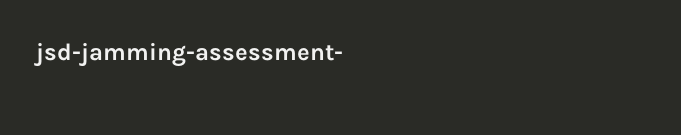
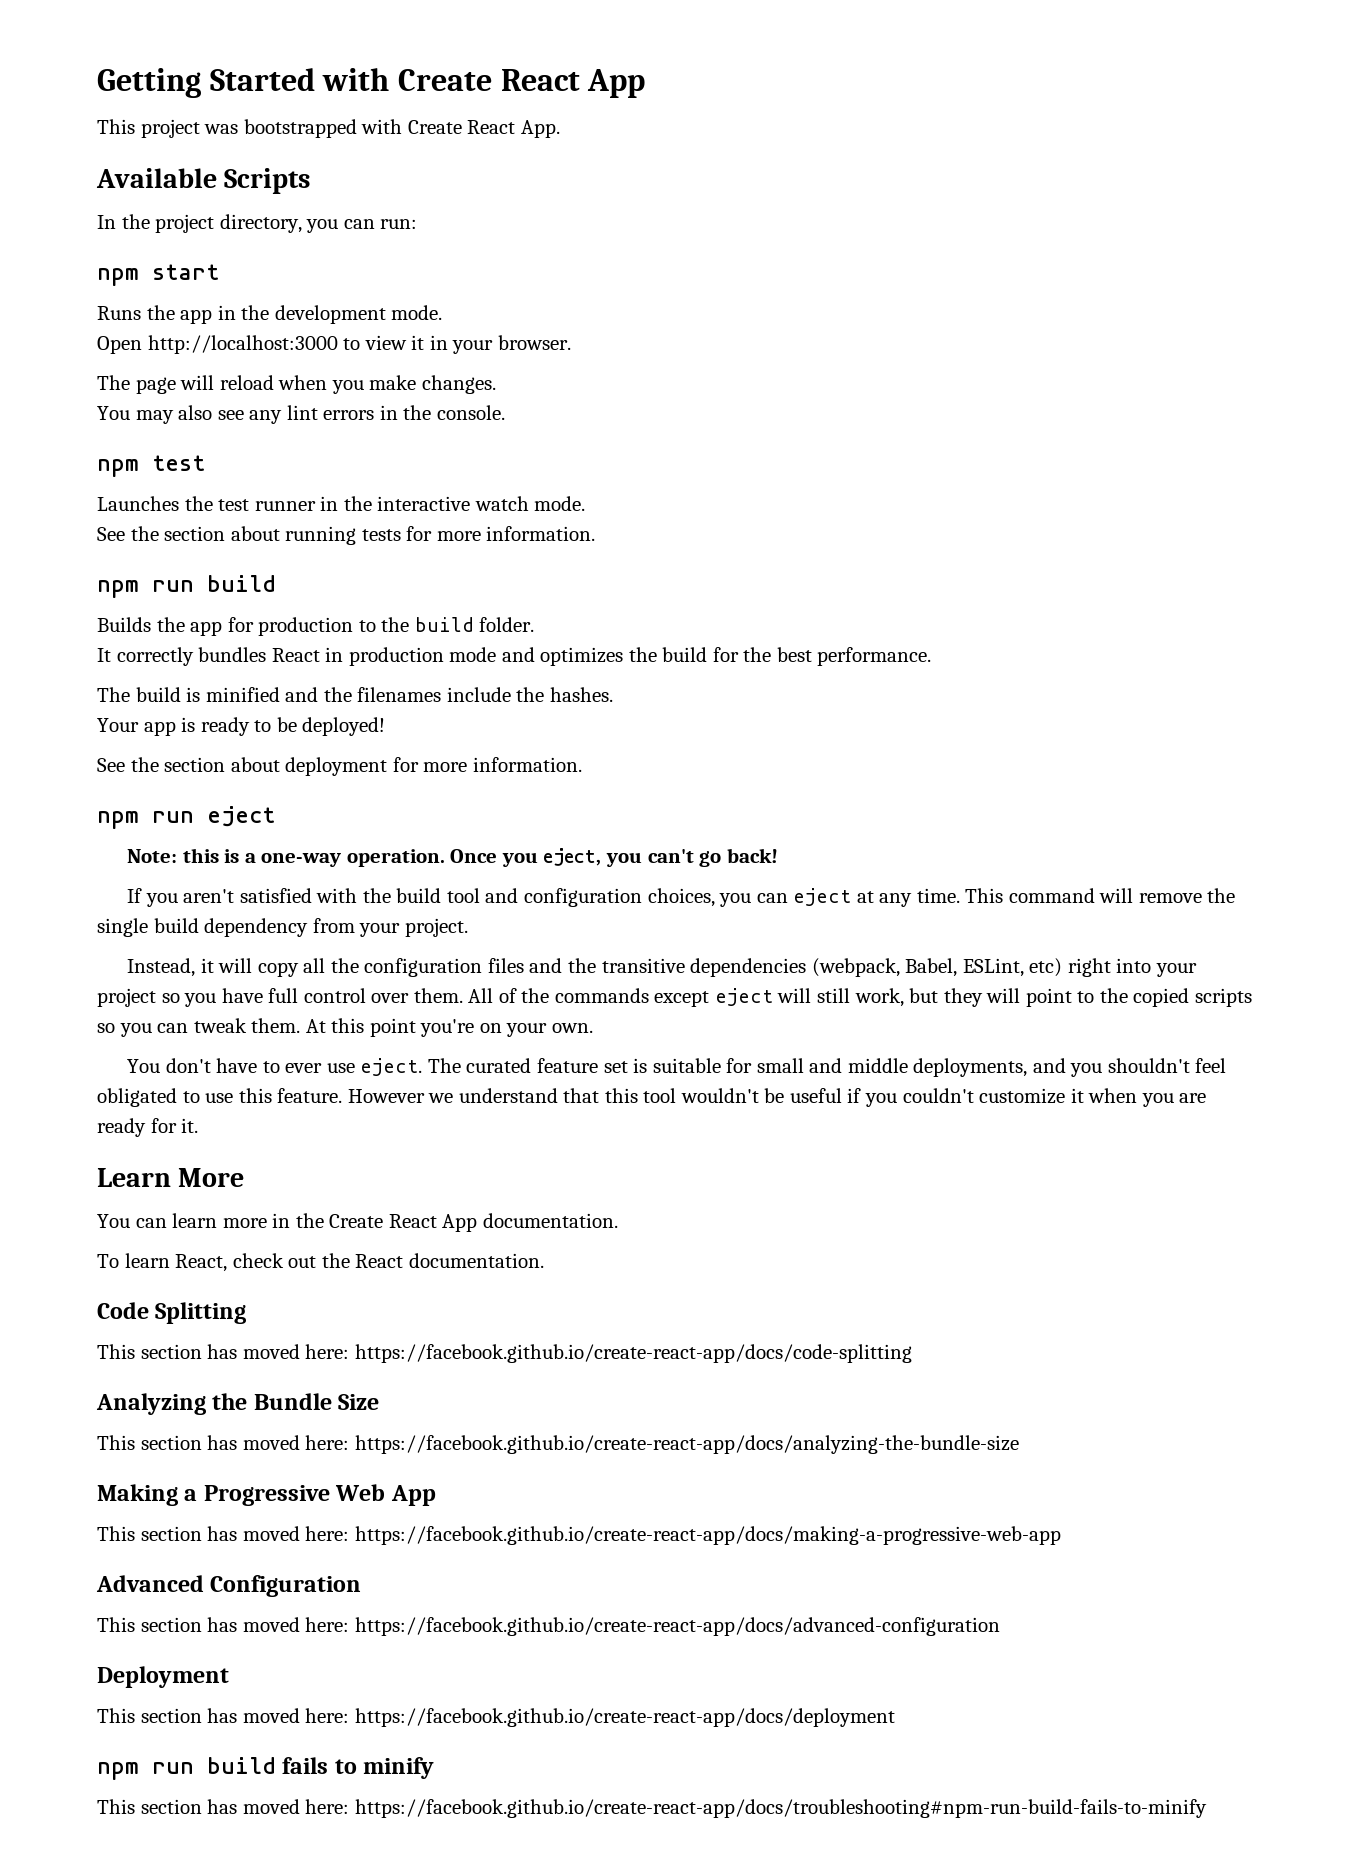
[34,42,343,67] jsd-jamming-assessment- -> [97,68,646,98] [97,119,560,138] [96,168,311,194] [97,214,418,233] [97,264,219,286] [97,305,443,324] [97,335,571,354] [97,375,496,394] [97,405,505,424] [97,455,205,477] [97,496,586,511] [97,526,596,545] [97,575,276,598] [97,617,535,636] [97,647,932,666] [97,687,613,702] [97,717,386,736] [97,757,582,776] [97,806,275,829] [127,848,778,867] [127,888,1236,907] [97,918,468,937] [127,958,1197,977] [97,988,1252,1007] [97,1018,593,1037] [127,1058,1227,1077] [97,1088,1207,1107] [97,1118,199,1137] [97,1168,245,1187] [97,1213,618,1232] [97,1253,544,1272] [97,1302,247,1324] [97,1344,912,1363] [96,1393,380,1415] [97,1435,1019,1454] [97,1484,436,1506] [97,1526,1061,1545] [96,1575,362,1597] [97,1617,1000,1636] [97,1666,229,1688] [97,1708,895,1727] [97,1757,435,1780] [97,1799,1207,1818] Getting Started with Create React App // This project was bootstrapped with Create React App. // Available Scripts // In the project directory, you can run: // npm start // Runs the app in the development mode. // Open http://localhost:3000 to view it in your browser. // The page will reload when you make changes. // You may also see any lint errors in the console. // npm test // Launches the test runner in the interactive watch mode. // See the section about running tests for more information. // npm run build // Builds the app for production to the build folder. // It correctly bundles React in production mode and optimizes the build for the best performance. // The build is minified and the filenames include the hashes. // Your app is ready to be deployed! // See the section about deployment for more information. // npm run eject // Note: this is a one-way operation. Once you eject, you can't go back! // If you aren't satisfied with the build tool and configuration choices, you can eject at any time. This command will remove the single build dependency from your project. // Instead, it will copy all the configuration files and the transitive dependencies (webpack, Babel, ESLint, etc) right into your project so you have full control over them. All of the commands except eject will still work, but they will point to the copied scripts so you can tweak them. At this point you're on your own. // You don't have to ever use eject. The curated feature set is suitable for small and middle deployments, and you shouldn't feel obligated to use this feature. However we understand that this tool wouldn't be useful if you couldn't customize it when you are ready for it. // Learn More // You can learn more in the Create React App documentation. // To learn React, check out the React documentation. // Code Splitting // This section has moved here: https://facebook.github.io/create-react-app/docs/code-splitting // Analyzing the Bundle Size // This section has moved here: https://facebook.github.io/create-react-app/docs/analyzing-the-bundle-size // Making a Progressive Web App // This section has moved here: https://facebook.github.io/create-react-app/docs/making-a-progressive-web-app // Advanced Configuration // This section has moved here: https://facebook.github.io/create-react-app/docs/advanced-configuration // Deployment // This section has moved here: https://facebook.github.io/create-react-app/docs/deployment // npm run build fails to minify // This section has moved here: https://facebook.github.io/create-react-app/docs/troubleshooting#npm-run-build-fails-to-minify

